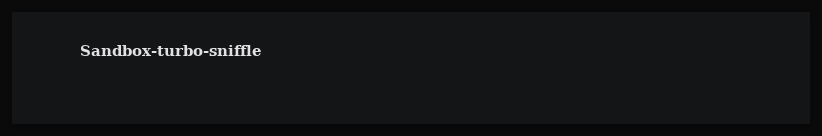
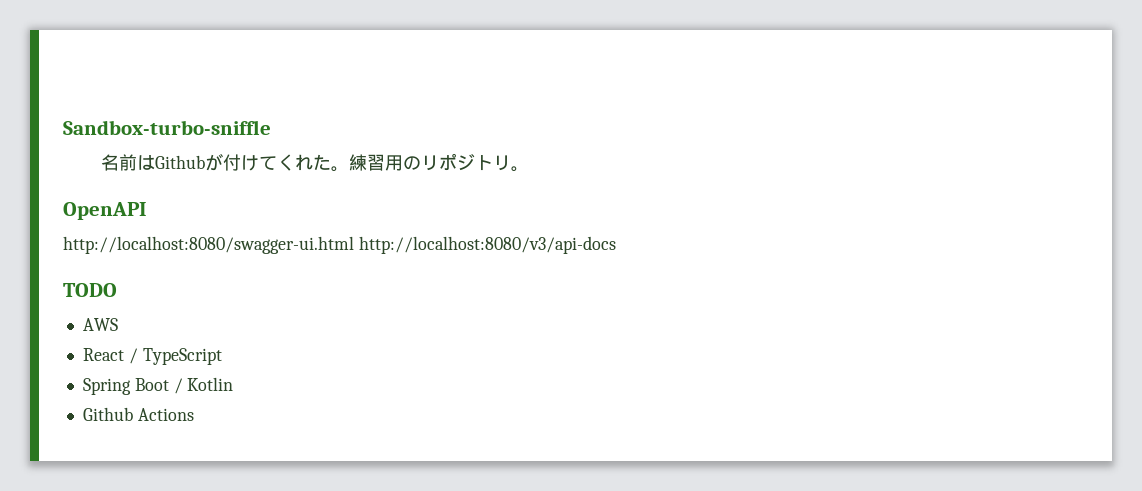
(262, 50) none -> [101,153,530,172] [63,202,147,220] [63,236,616,254] [63,283,117,297] [82,318,118,331] [82,348,222,365] [82,377,234,395] [82,407,194,421] // 名前はGithubが付けてくれた。練習用のリポジトリ。 // OpenAPI // http://localhost:8080/swagger-ui.html http://localhost:8080/v3/api-docs // TODO // AWS // React / TypeScript // Spring Boot / Kotlin // Github Actions

